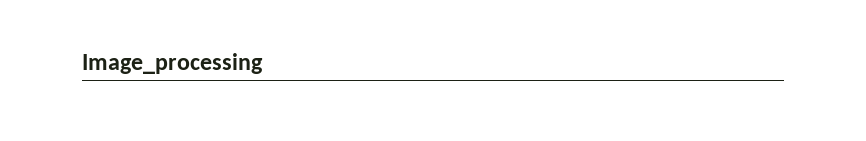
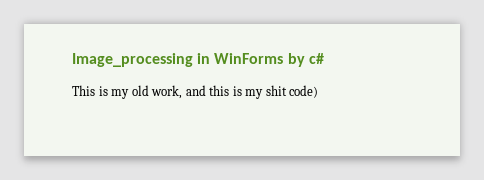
(263, 63) none -> [197,53,324,67] [72,85,319,99] in WinForms by c# // This is my old work, and this is my shit code)

